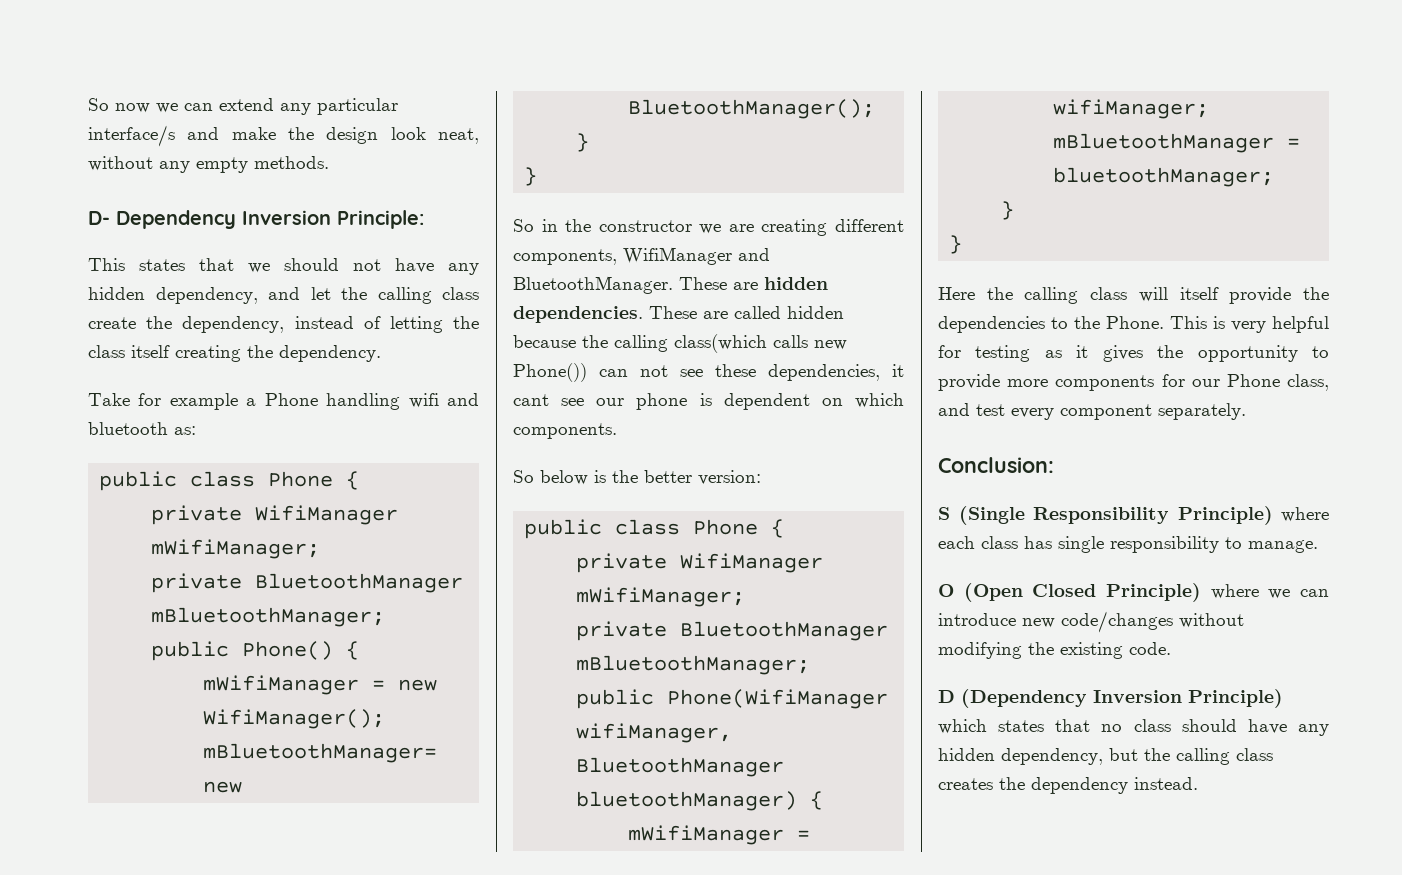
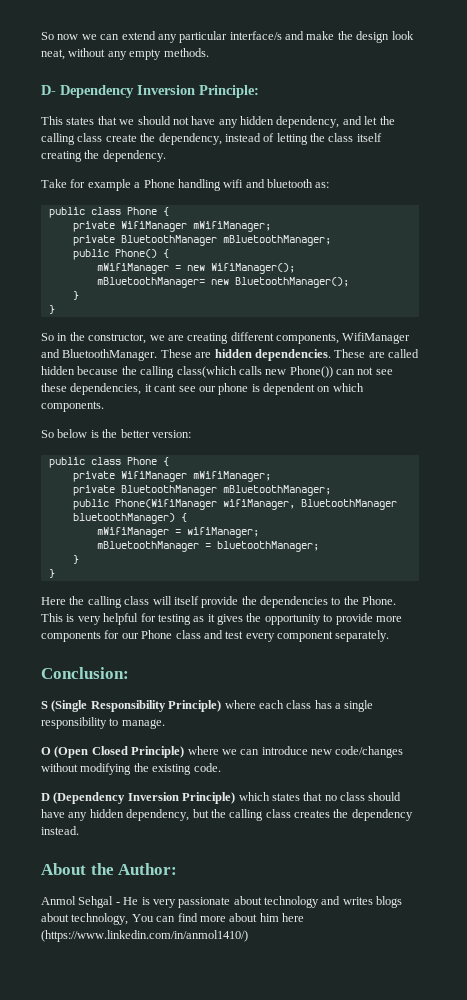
[598,220,692,232] constructor -> [88,333,147,344] constructor,
[1287,374,1329,391] class, -> [175,630,201,639] class
(1052, 542) none -> [335,703,341,709] a
(1198, 783) none -> [41,863,178,875] [41,896,403,908] [41,913,304,925] [41,930,248,942] // About the Author: // Anmol Sehgal - He is very passionate about technology and writes blogs about technology, You can find more about him here (https://www.linkedin.com/in/anmol1410/)

